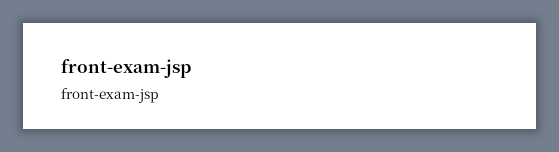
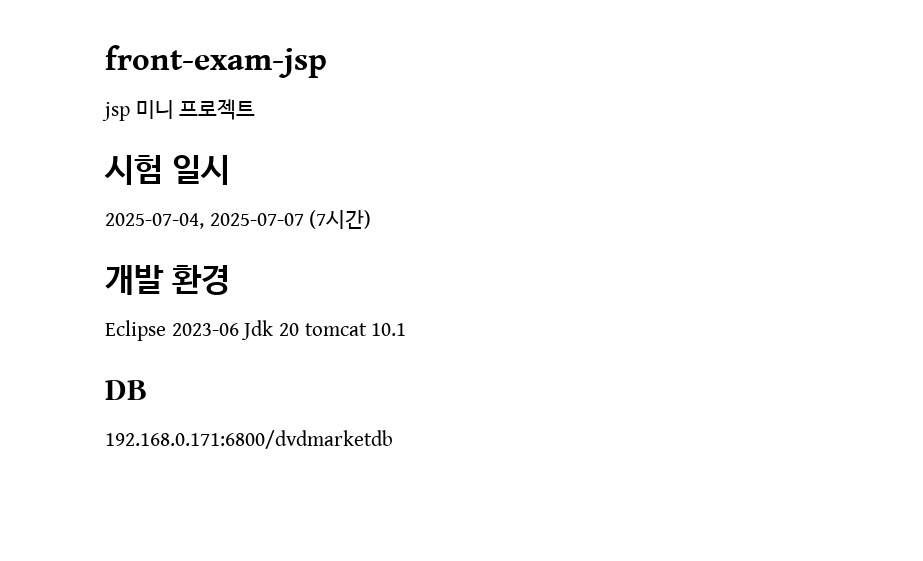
[61,88,159,103] front-exam-jsp -> [102,99,256,121] [104,155,230,185] [105,210,372,229] [105,265,230,295] [105,320,407,341] [105,380,147,400] [105,430,393,449] jsp 미니 프로젝트 // 시험 일시 // 2025-07-04, 2025-07-07 (7시간) // 개발 환경 // Eclipse 2023-06 Jdk 20 tomcat 10.1 // DB // 192.168.0.171:6800/dvdmarketdb

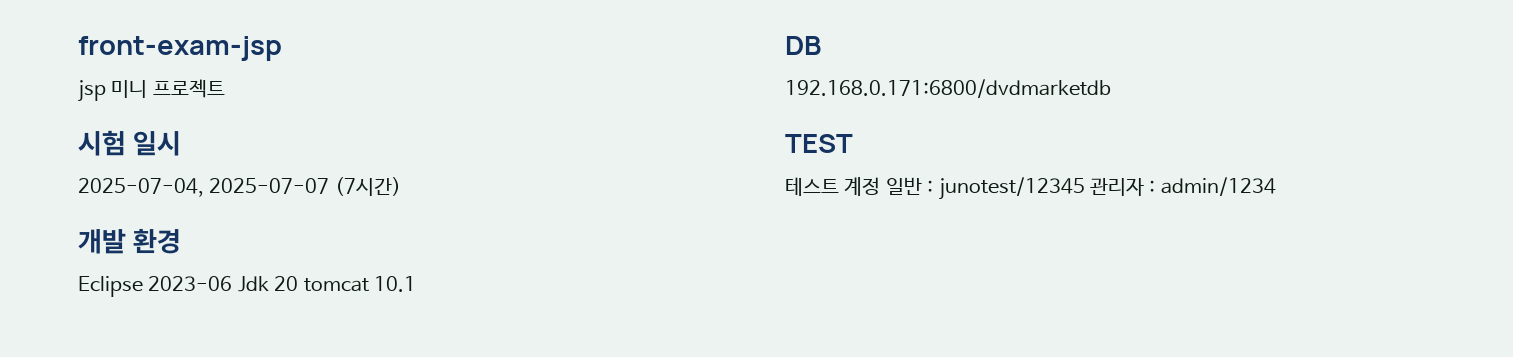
(393, 439) none -> [785,134,853,153] [785,177,1276,200] // TEST // 테스트 계정 일반 : junotest/12345 관리자 : admin/1234

